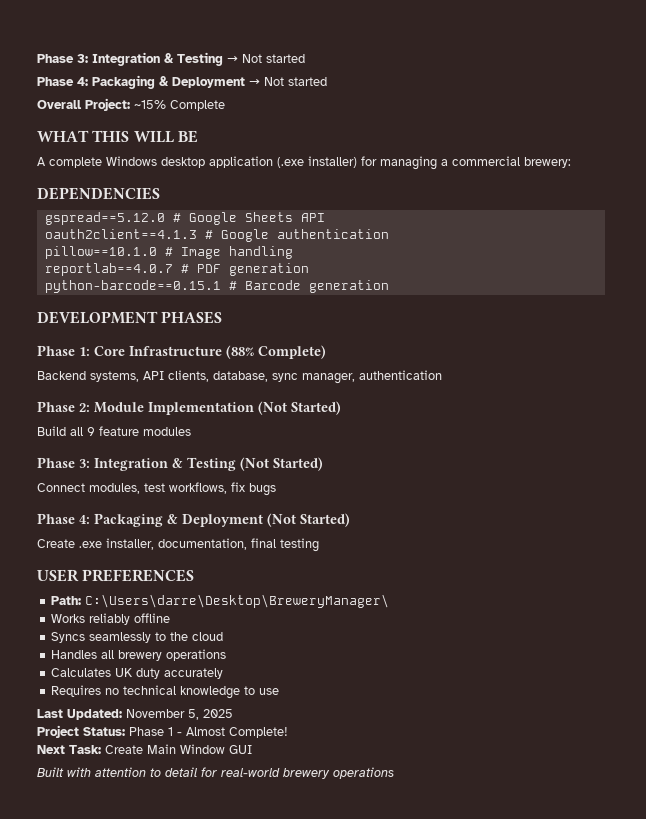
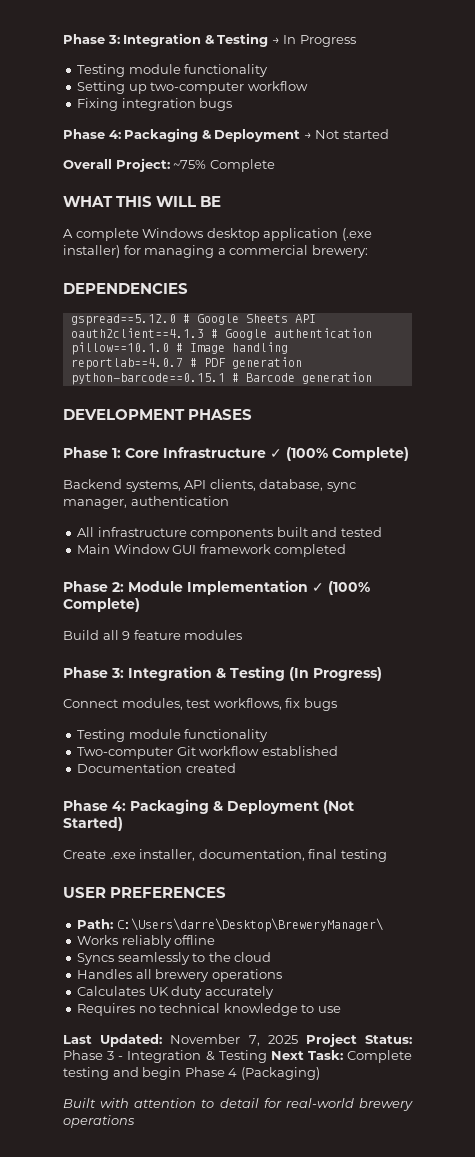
[242,54,305,63] Not started -> [283,35,356,47] [77,64,269,77] [77,81,308,94] [77,98,233,111] In Progress // Testing module functionality // Setting up two-computer workflow // Fixing integration bugs
[134,100,166,109] ~15% -> [173,160,207,169] ~75%
[226,345,254,359] (88% -> [270,447,328,461] ✓ (100%
(442, 375) none -> [77,527,382,540] [77,544,347,557] // All infrastructure components built and tested // Main Window GUI framework completed
[258,401,341,415] (Not Started) -> [312,581,370,595] [63,598,140,612] ✓ (100% Complete)
[240,457,323,471] (Not Started) -> [289,667,382,681] (In Progress)
(276, 489) none -> [77,729,269,742] [77,746,338,759] [77,763,236,773] // Testing module functionality // Two-computer Git workflow established // Documentation created
[188,709,199,720] 5, -> [248,1035,260,1046] 7,
(233, 713) // -> (298, 1039) none
[168,727,288,738] [37,744,252,754] 1 - Almost Complete! // Next Task: Create Main Window GUI -> [107,1050,412,1063] [63,1067,320,1080] 3 - Integration & Testing Next Task: Complete testing and begin Phase 4 (Packaging)

